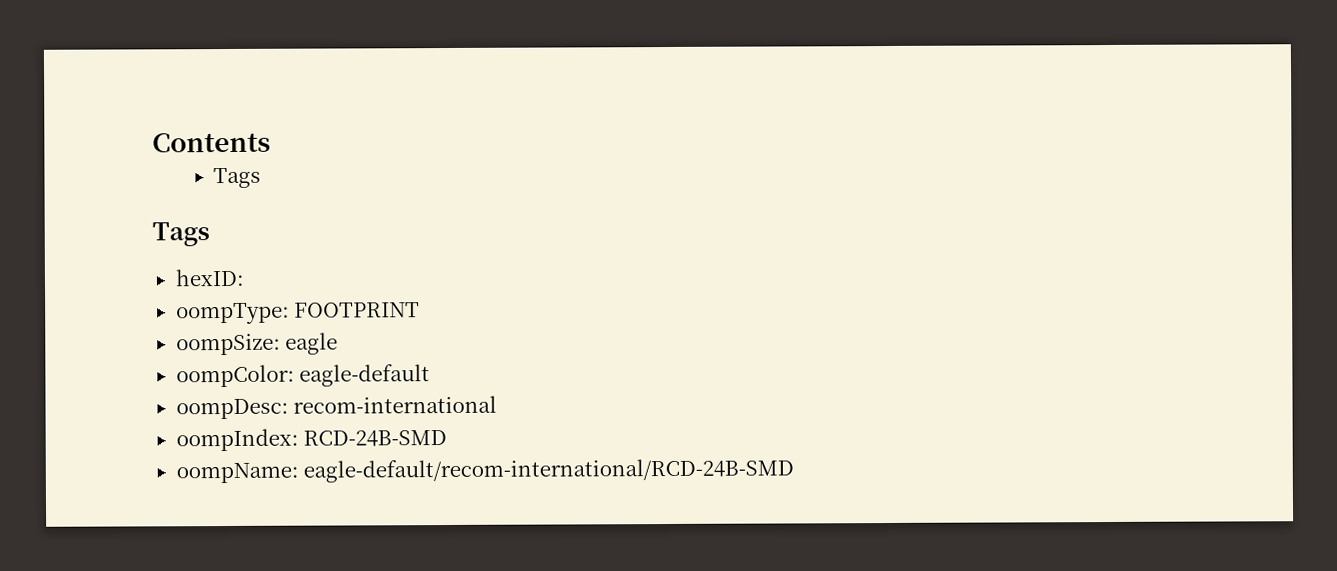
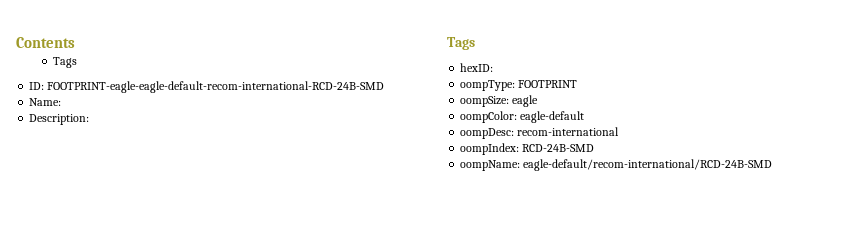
(262, 178) none -> [29,81,385,93] [29,98,62,106] [29,114,90,125] // ID: FOOTPRINT-eagle-eagle-default-recom-international-RCD-24B-SMD // Name: // Description:

